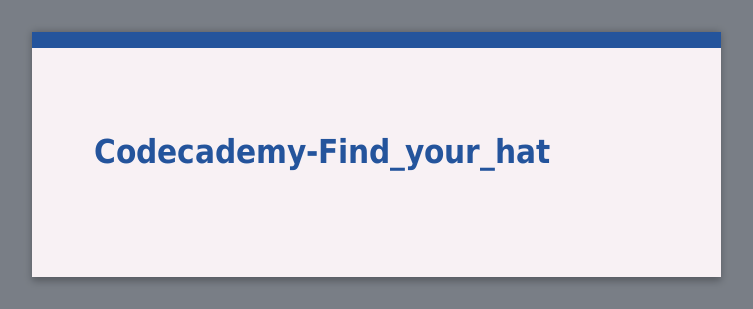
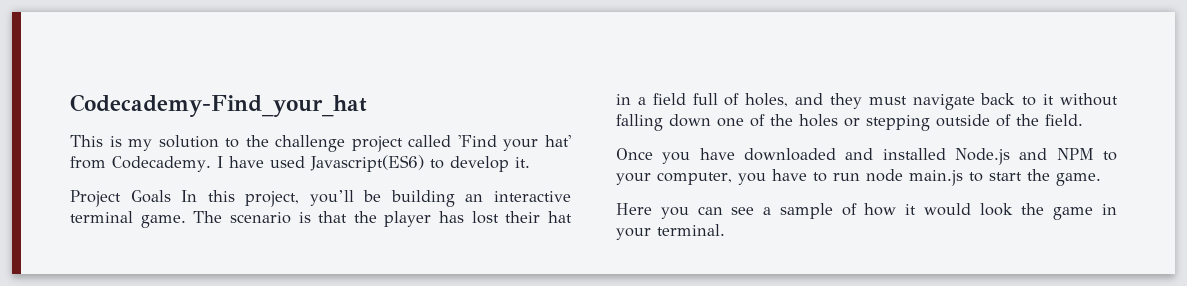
(550, 154) none -> [70,135,571,152] [70,155,530,172] [70,190,571,207] [70,211,572,228] [616,93,1118,110] [616,114,1083,131] [616,148,1117,165] [616,169,1101,186] [616,203,1117,220] [616,224,725,240] // This is my solution to the challenge project called 'Find your hat' from Codecademy. I have used Javascript(ES6) to develop it. // Project Goals In this project, you’ll be building an interactive terminal game. The scenario is that the player has lost their hat in a field full of holes, and they must navigate back to it without falling down one of the holes or stepping outside of the field. // Once you have downloaded and installed Node.js and NPM to your computer, you have to run node main.js to start the game. // Here you can see a sample of how it would look the game in your terminal.

